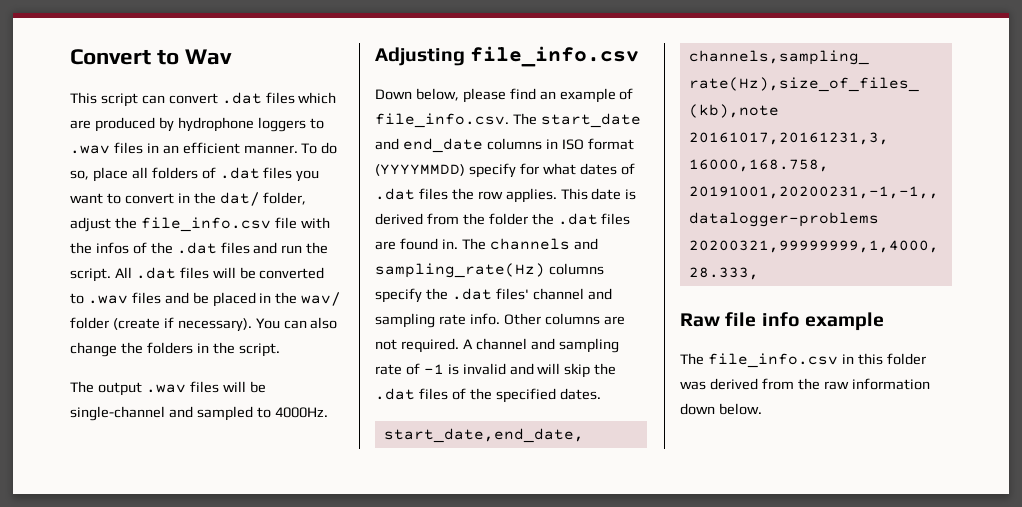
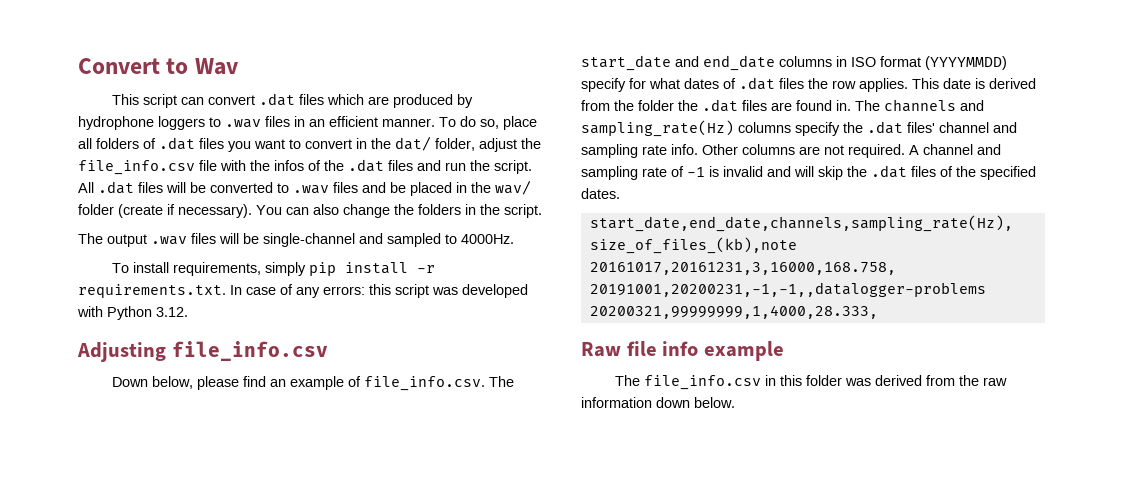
(328, 412) none -> [111,262,435,276] [78,284,528,298] [77,306,188,320] // To install requirements, simply pip install -r requirements.txt. In case of any errors: this script was developed with Python 3.12.

